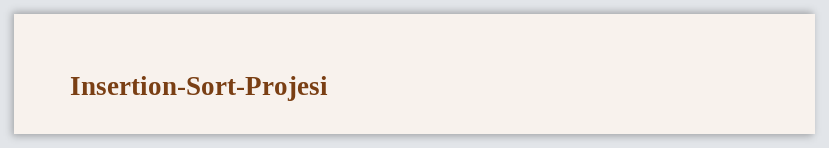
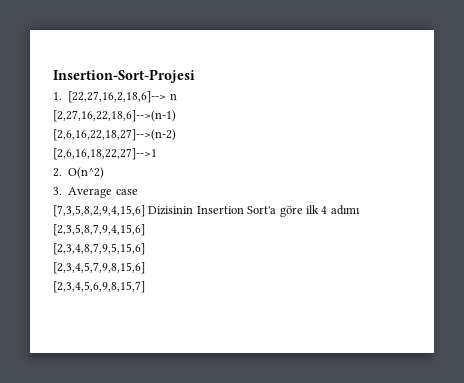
(328, 88) none -> [53,91,177,103] [53,110,176,122] [53,129,176,141] [53,148,157,160] [53,167,105,179] [53,187,138,198] [53,205,360,217] [53,224,145,236] [53,243,145,255] [53,262,145,274] [53,281,145,293] // 1. [22,27,16,2,18,6]--> n // [2,27,16,22,18,6]-->(n-1) // [2,6,16,22,18,27]-->(n-2) // [2,6,16,18,22,27]-->1 // 2. O(n^2) // 3. Average case // [7,3,5,8,2,9,4,15,6] Dizisinin Insertion Sort'a göre ilk 4 adımı // [2,3,5,8,7,9,4,15,6] // [2,3,4,8,7,9,5,15,6] // [2,3,4,5,7,9,8,15,6] // [2,3,4,5,6,9,8,15,7]

